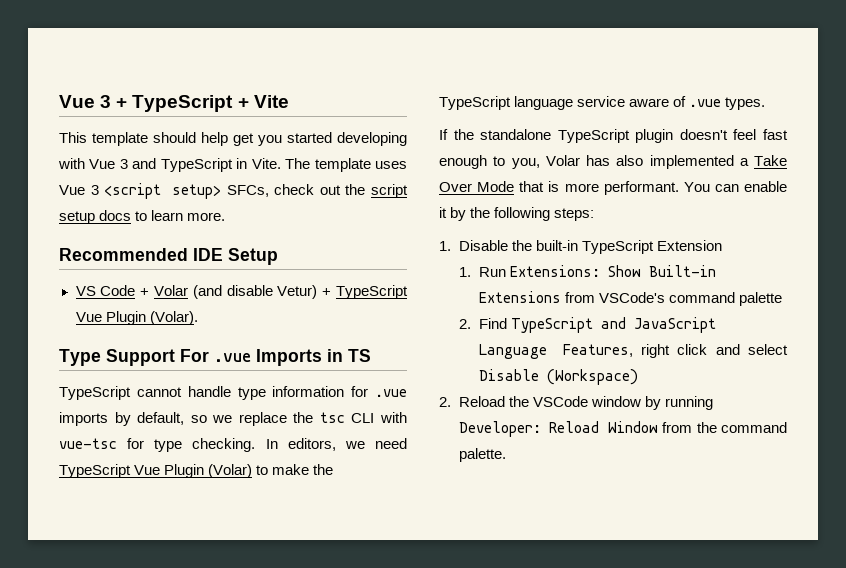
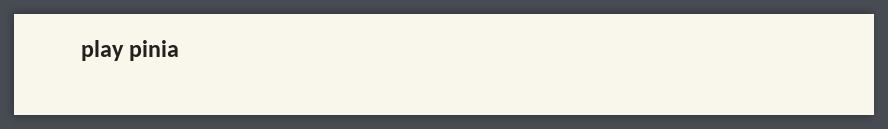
[59,95,289,112] [59,132,407,146] [58,158,408,172] [59,183,409,199] [59,210,226,224] [59,248,278,265] [75,285,408,299] [75,311,198,325] [59,349,371,366] [59,386,407,400] [59,412,407,426] [59,438,408,452] [59,464,334,478] [439,96,766,110] [439,129,788,143] [439,155,787,169] [439,181,787,195] [439,207,595,221] [439,240,722,254] [458,265,716,277] [478,291,782,306] [458,317,716,333] [478,344,788,359] [478,369,638,385] [439,396,714,410] [458,421,787,437] [458,448,506,462] Vue 3 + TypeScript + Vite // This template should help get you started developing with Vue 3 and TypeScript in Vite. The template uses Vue 3 <script setup> SFCs, check out the script setup docs to learn more. // Recommended IDE Setup // VS Code + Volar (and disable Vetur) + TypeScript Vue Plugin (Volar). // Type Support For .vue Imports in TS // TypeScript cannot handle type information for .vue imports by default, so we replace the tsc CLI with vue-tsc for type checking. In editors, we need TypeScript Vue Plugin (Volar) to make the TypeScript language service aware of .vue types. // If the standalone TypeScript plugin doesn't feel fast enough to you, Volar has also implemented a Take Over Mode that is more performant. You can enable it by the following steps: // 1. Disable the built-in TypeScript Extension // 1. Run Extensions: Show Built-in Extensions from VSCode's command palette // 2. Find TypeScript and JavaScript Language Features, right click and select Disable (Workspace) // 2. Reload the VSCode window by running Developer: Reload Window from the command palette. -> [81,40,180,61] play pinia

